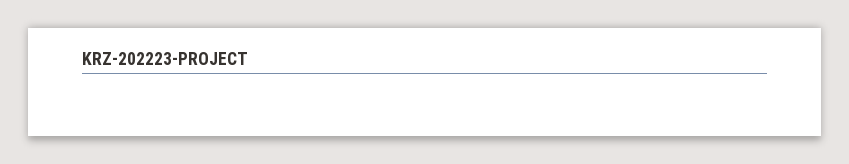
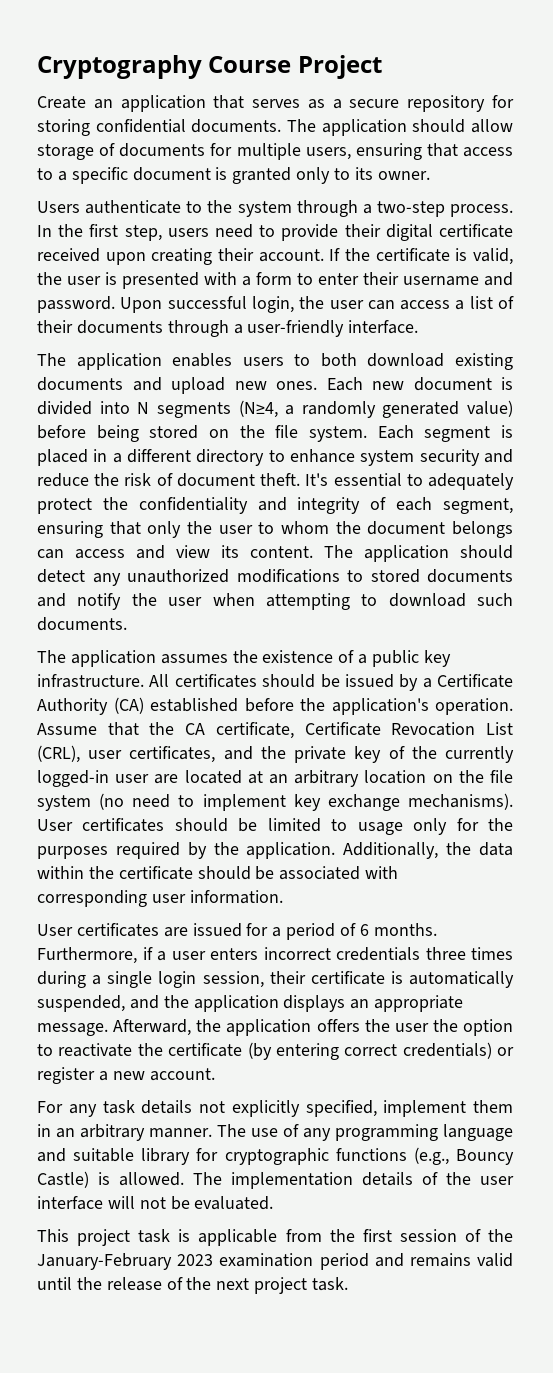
[82,52,248,65] KRZ-202223-PROJECT -> [37,55,382,79] [37,95,514,112] [37,119,514,136] [37,143,513,160] [37,167,430,184] [37,200,513,217] [37,224,513,241] [37,248,513,265] [37,272,513,289] [37,296,514,313] [37,320,419,337] [37,353,513,370] [37,377,513,394] [37,400,513,418] [37,425,513,442] [37,449,513,466] [37,473,514,490] [37,497,514,514] [37,521,513,538] [37,545,513,562] [37,569,513,586] [37,593,513,610] [37,617,127,631] [37,650,451,667] [37,674,513,691] [37,697,513,715] [37,722,513,739] [37,745,514,763] [37,770,513,787] [37,793,513,811] [37,818,513,835] [37,842,513,859] [37,866,399,880] [37,890,283,907] [37,923,437,940] [37,947,513,964] [37,971,514,988] [37,995,464,1012] [37,1019,513,1036] [37,1042,514,1060] [37,1067,215,1084] [37,1100,513,1117] [37,1124,513,1141] [37,1147,514,1165] [37,1171,514,1189] [37,1196,274,1210] [37,1229,514,1246] [37,1253,514,1270] [37,1277,349,1294] Cryptography Course Project // Create an application that serves as a secure repository for storing confidential documents. The application should allow storage of documents for multiple users, ensuring that access to a specific document is granted only to its owner. // Users authenticate to the system through a two-step process. In the first step, users need to provide their digital certificate received upon creating their account. If the certificate is valid, the user is presented with a form to enter their username and password. Upon successful login, the user can access a list of their documents through a user-friendly interface. // The application enables users to both download existing documents and upload new ones. Each new document is divided into N segments (N≥4, a randomly generated value) before being stored on the file system. Each segment is placed in a different directory to enhance system security and reduce the risk of document theft. It's essential to adequately protect the confidentiality and integrity of each segment, ensuring that only the user to whom the document belongs can access and view its content. The application should detect any unauthorized modifications to stored documents and notify the user when attempting to download such documents. // The application assumes the existence of a public key infrastructure. All certificates should be issued by a Certificate Authority (CA) established before the application's operation. Assume that the CA certificate, Certificate Revocation List (CRL), user certificates, and the private key of the currently logged-in user are located at an arbitrary location on the file system (no need to implement key exchange mechanisms). User certificates should be limited to usage only for the purposes required by the application. Additionally, the data within the certificate should be associated with corresponding user information. // User certificates are issued for a period of 6 months. Furthermore, if a user enters incorrect credentials three times during a single login session, their certificate is automatically suspended, and the application displays an appropriate message. Afterward, the application offers the user the option to reactivate the certificate (by entering correct credentials) or register a new account. // For any task details not explicitly specified, implement them in an arbitrary manner. The use of any programming language and suitable library for cryptographic functions (e.g., Bouncy Castle) is allowed. The implementation details of the user interface will not be evaluated. // This project task is applicable from the first session of the January-February 2023 examination period and remains valid until the release of the next project task.

